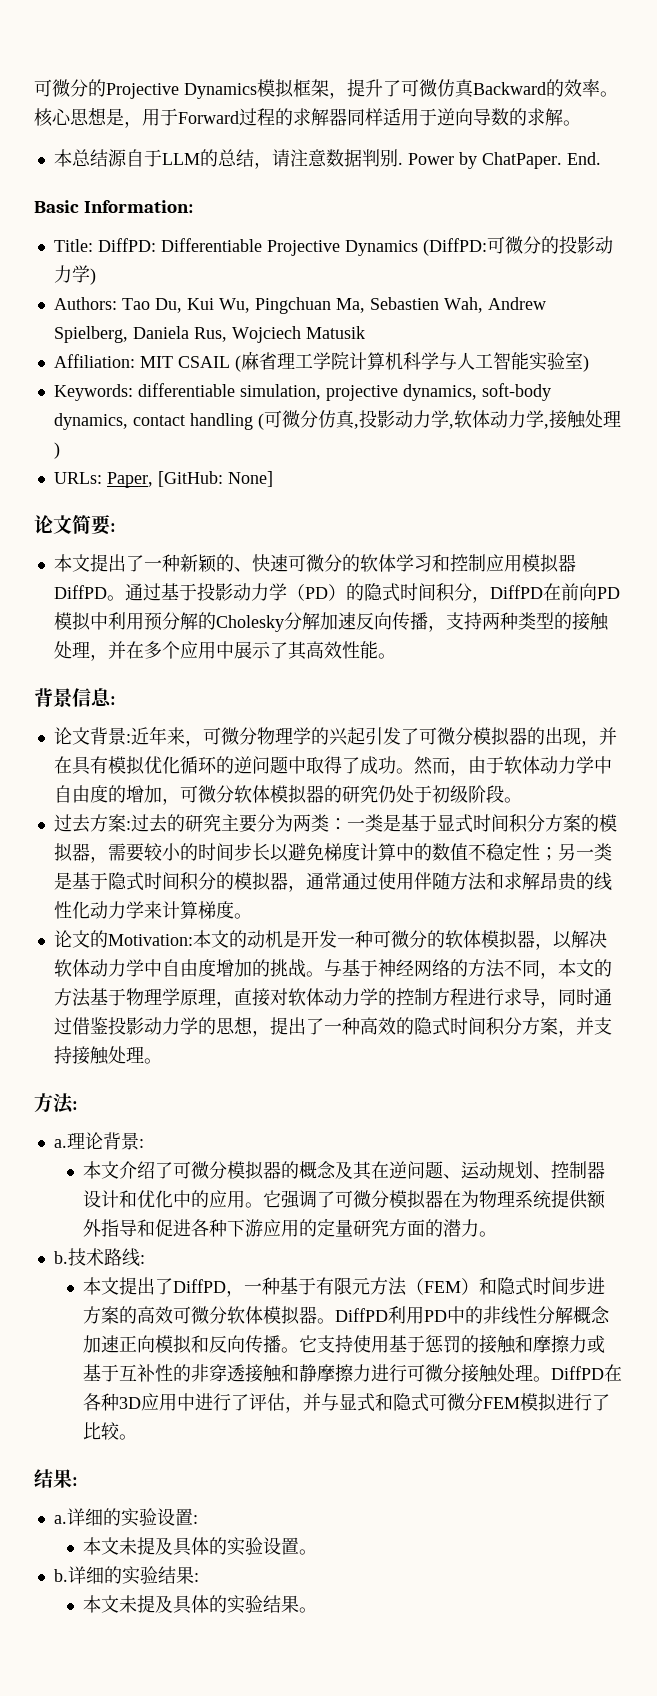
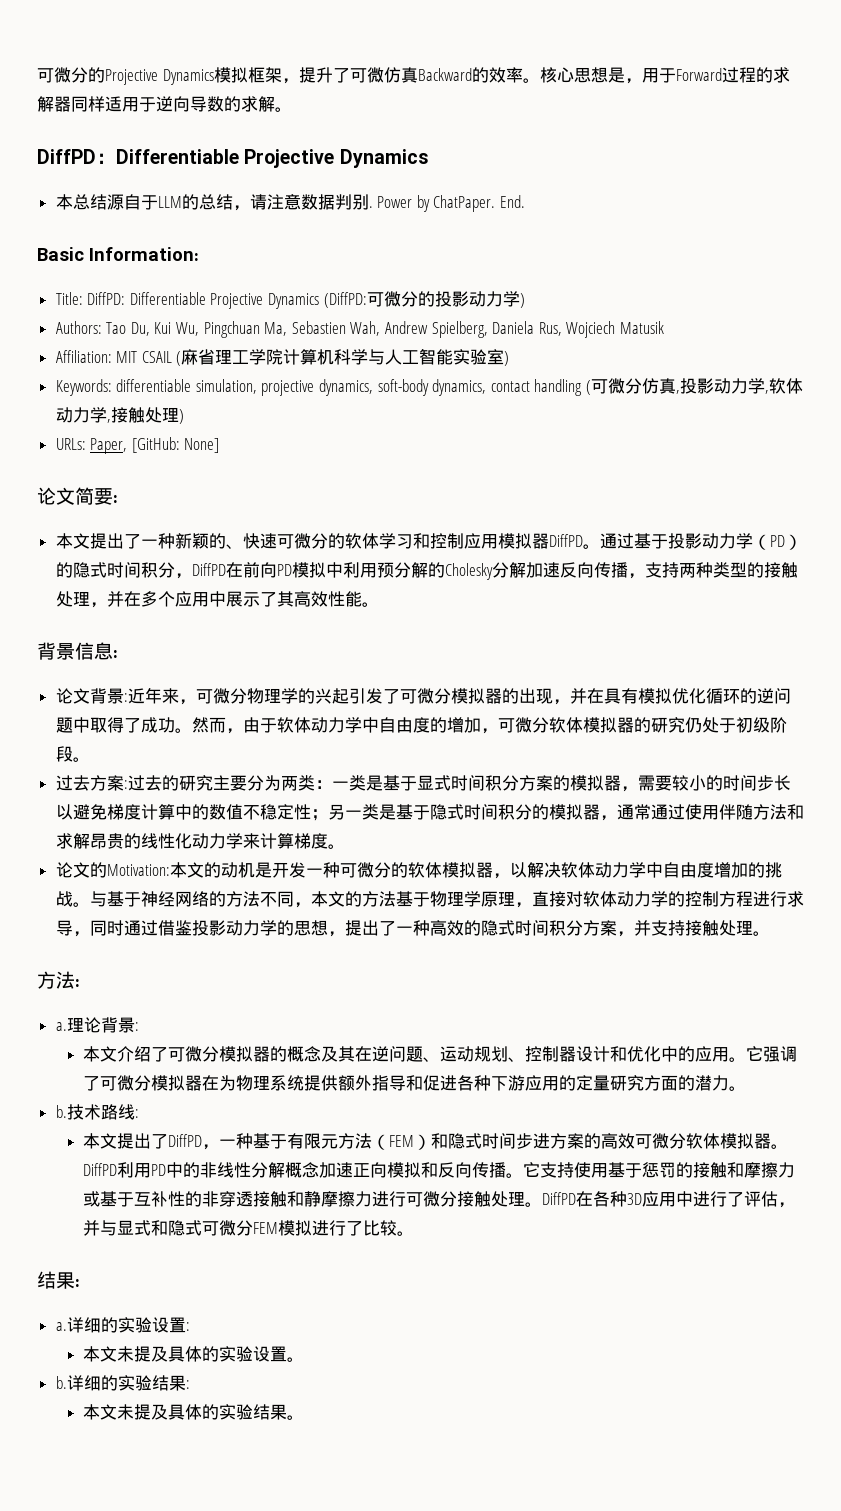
(581, 123) none -> [37,149,428,168] // DiffPD：Differentiable Projective Dynamics

